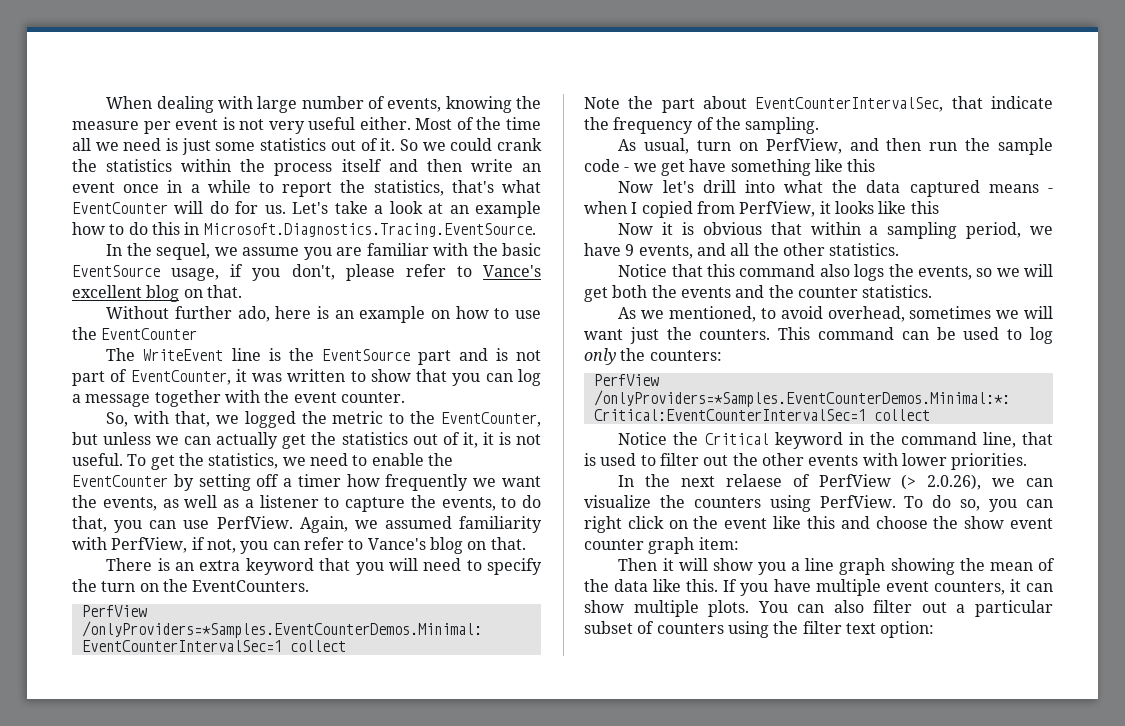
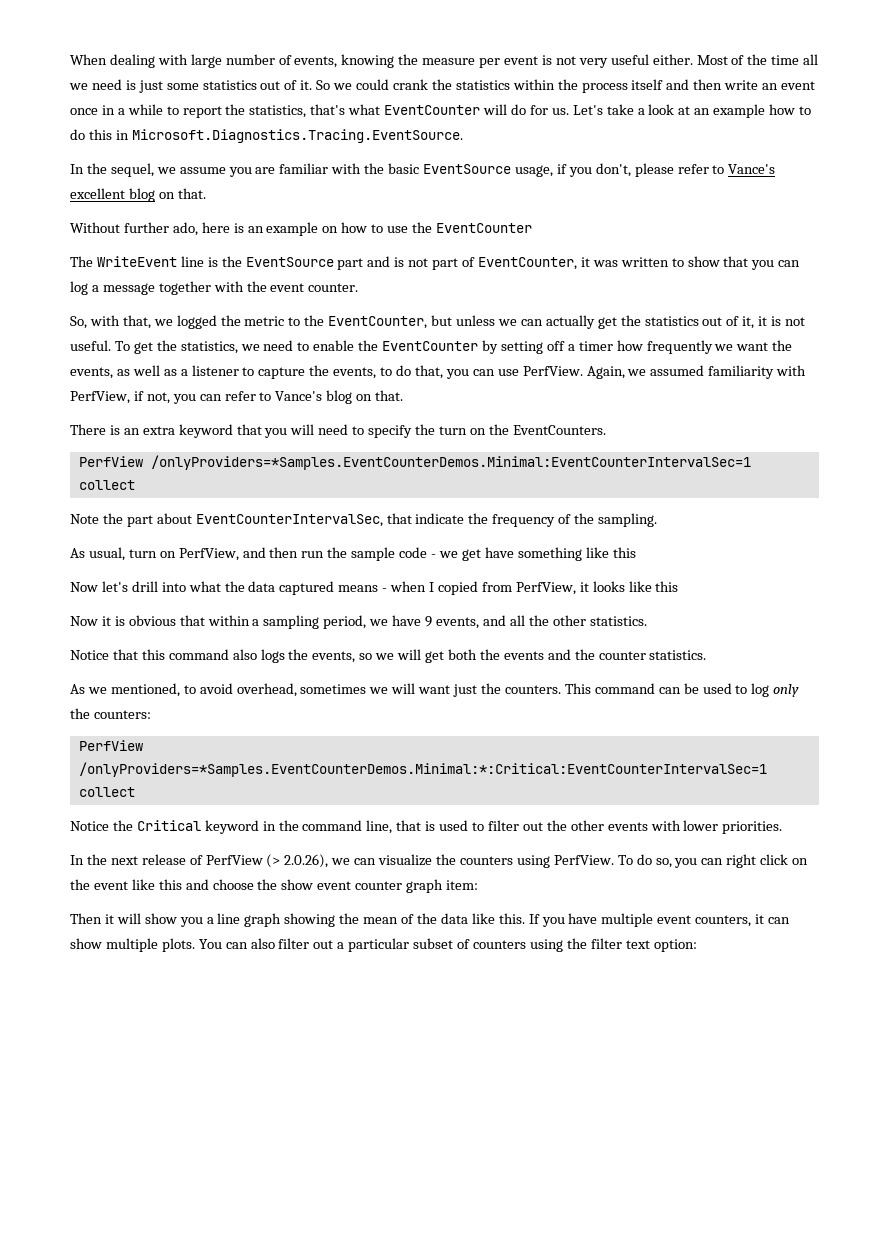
[725,474,782,487] relaese -> [141,854,186,865] release

